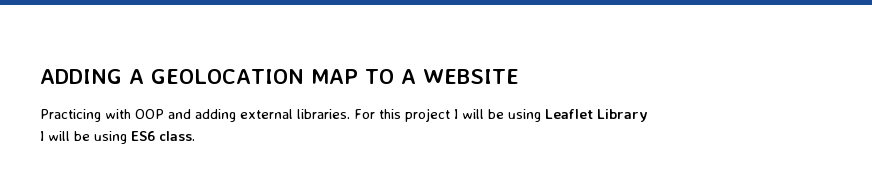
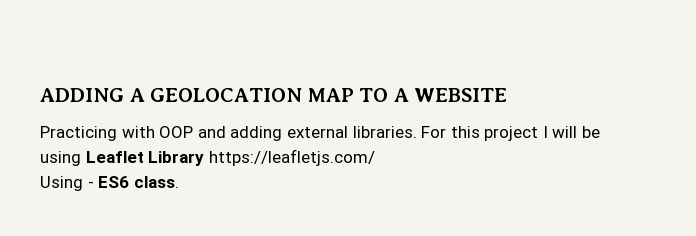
[40,131,127,144] // I will be using -> [208,149,375,166] [40,176,94,191] https://leafletjs.com/ // Using -

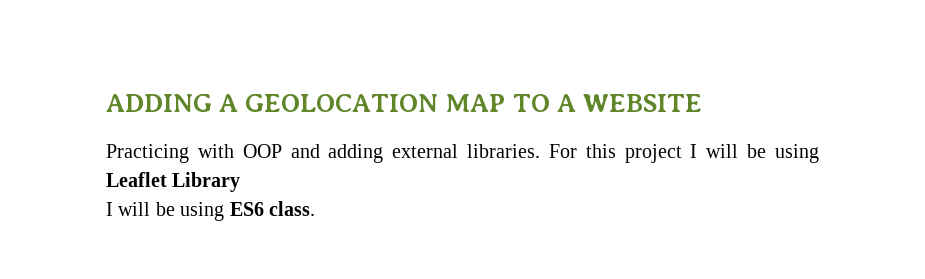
[208,149,375,166] [40,176,94,191] https://leafletjs.com/ // Using - -> [106,202,225,221] // I will be using

